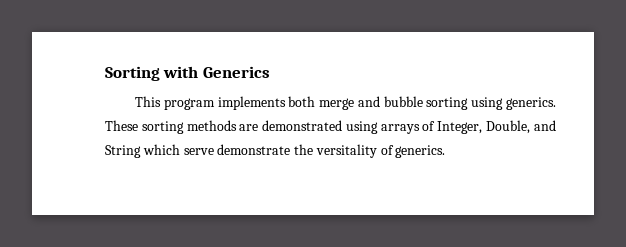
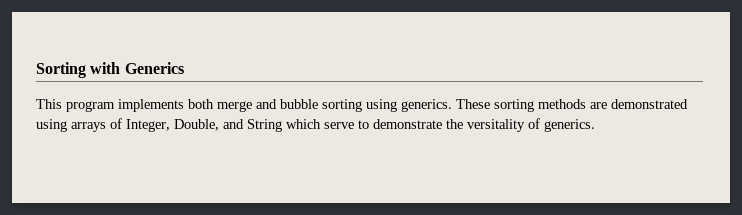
(214, 151) none -> [358,120,369,129] to

